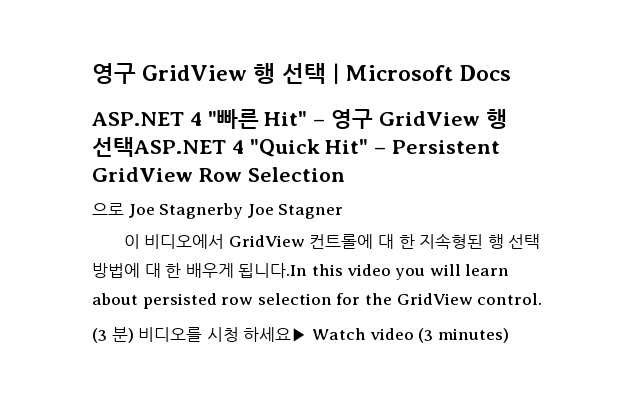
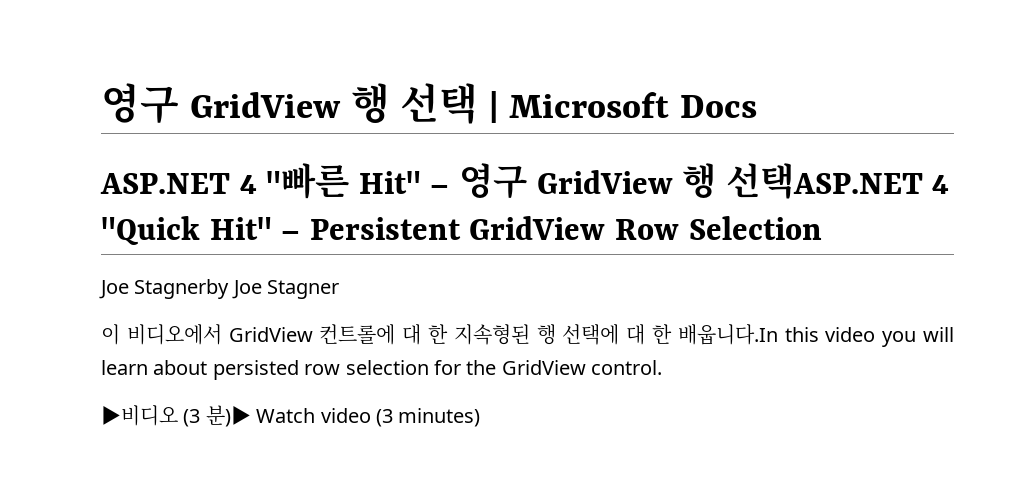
[92,203,124,215] 으로 -> (822, 228) none
[508,234,541,249] [92,263,308,278] 선택 방법에 대 한 배우게 됩니다.In -> [562,324,778,345] 선택에 대 한 배웁니다.In
[92,327,308,343] (3 분) 비디오를 시청 하세요▶ -> [101,405,251,427] ▶비디오 (3 분)▶

